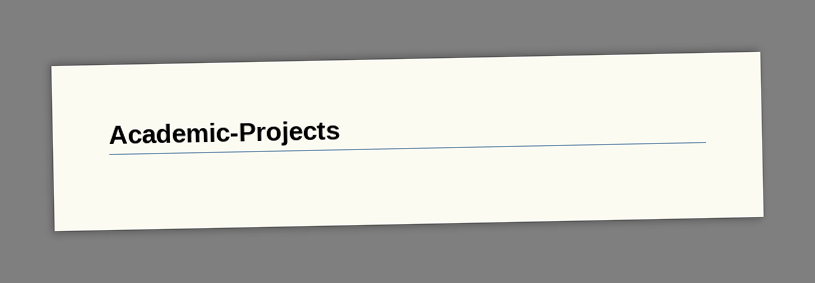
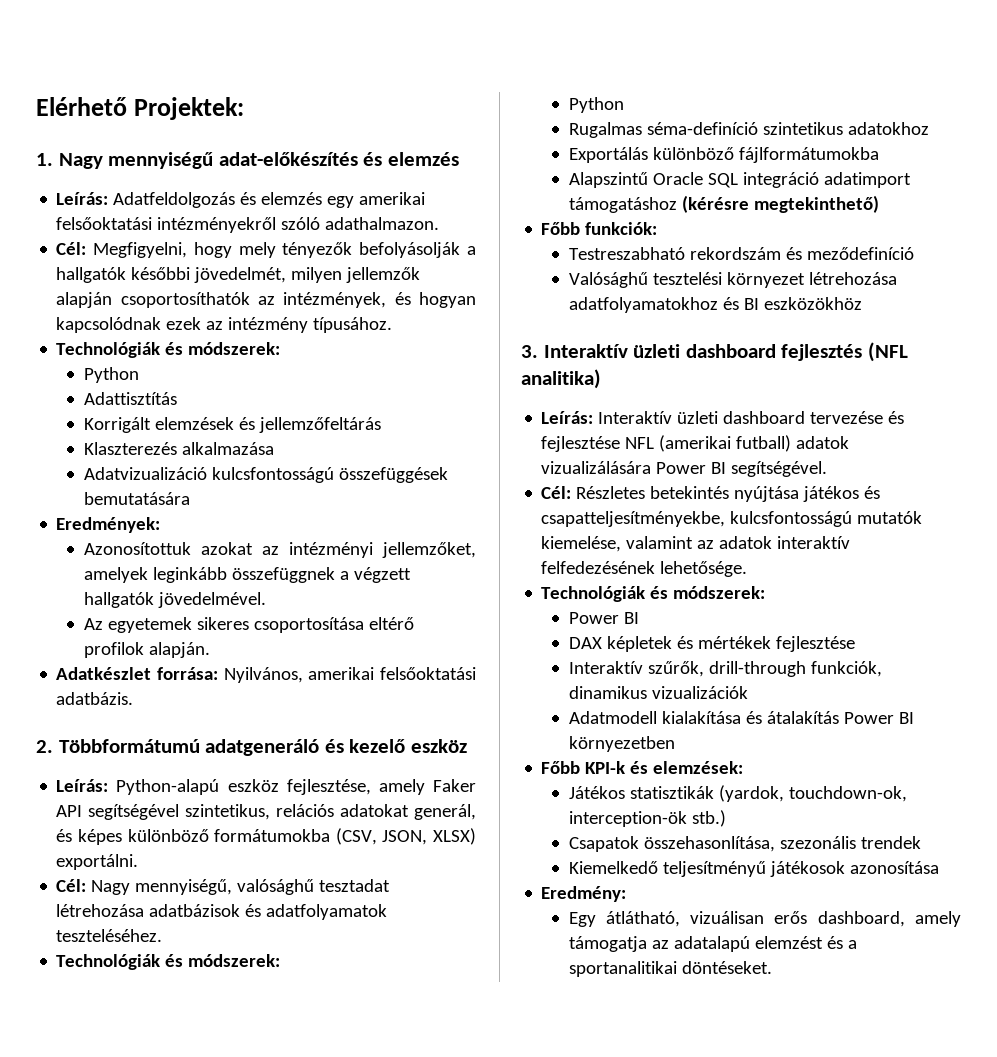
[108,120,341,149] Academic-Projects -> [36,97,245,120] [36,152,459,169] [56,192,426,208] [56,217,440,233] [56,242,476,258] [56,267,421,283] [56,292,476,308] [56,317,393,333] [56,342,281,358] [83,367,139,383] [83,392,177,405] [83,417,381,433] [83,442,274,455] [83,467,448,483] [83,492,190,505] [56,517,161,533] [83,542,476,558] [83,567,411,583] [83,592,266,608] [83,617,414,633] [83,642,210,658] [56,667,476,683] [56,692,134,705] [36,739,467,756] [56,779,476,795] [56,804,476,820] [56,828,476,845] [56,854,139,870] [56,879,391,895] [56,904,388,920] [56,929,163,942] [56,954,281,970] [568,97,624,113] [568,122,929,138] [568,147,879,163] [568,172,911,188] [568,195,879,213] [541,222,658,235] [568,247,914,260] [568,272,897,288] [568,297,862,313] [521,342,908,362] [521,369,601,389] [541,411,905,424] [541,435,850,452] [541,461,828,477] [541,486,881,502] [541,511,923,527] [541,536,851,552] [541,561,748,577] [541,586,766,602] [568,612,639,624] [568,636,855,652] [568,661,882,677] [568,686,748,699] [568,711,914,724] [568,736,675,752] [541,761,744,774] [568,785,907,802] [568,810,726,827] [568,836,921,852] [568,861,939,877] [541,886,627,902] [568,911,961,927] [568,936,857,952] [568,961,772,977] Elérhető Projektek: // 1. Nagy mennyiségű adat-előkészítés és elemzés // Leírás: Adatfeldolgozás és elemzés egy amerikai felsőoktatási intézményekről szóló adathalmazon. // Cél: Megfigyelni, hogy mely tényezők befolyásolják a hallgatók későbbi jövedelmét, milyen jellemzők alapján csoportosíthatók az intézmények, és hogyan kapcsolódnak ezek az intézmény típusához. // Technológiák és módszerek: // Python // Adattisztítás // Korrigált elemzések és jellemzőfeltárás // Klaszterezés alkalmazása // Adatvizualizáció kulcsfontosságú összefüggések bemutatására // Eredmények: // Azonosítottuk azokat az intézményi jellemzőket, amelyek leginkább összefüggnek a végzett hallgatók jövedelmével. // Az egyetemek sikeres csoportosítása eltérő profilok alapján. // Adatkészlet forrása: Nyilvános, amerikai felsőoktatási adatbázis. // 2. Többformátumú adatgeneráló és kezelő eszköz // Leírás: Python-alapú eszköz fejlesztése, amely Faker API segítségével szintetikus, relációs adatokat generál, és képes különböző formátumokba (CSV, JSON, XLSX) exportálni. // Cél: Nagy mennyiségű, valósághű tesztadat létrehozása adatbázisok és adatfolyamatok teszteléséhez. // Technológiák és módszerek: // Python // Rugalmas séma-definíció szintetikus adatokhoz // Exportálás különböző fájlformátumokba // Alapszintű Oracle SQL integráció adatimport támogatáshoz (kérésre megtekinthető) // Főbb funkciók: // Testreszabható rekordszám és meződefiníció // Valósághű tesztelési környezet létrehozása adatfolyamatokhoz és BI eszközökhöz // 3. Interaktív üzleti dashboard fejlesztés (NFL analitika) // Leírás: Interaktív üzleti dashboard tervezése és fejlesztése NFL (amerikai futball) adatok vizualizálására Power BI segítségével. // Cél: Részletes betekintés nyújtása játékos és csapatteljesítményekbe, kulcsfontosságú mutatók kiemelése, valamint az adatok interaktív felfedezésének lehetősége. // Technológiák és módszerek: // Power BI // DAX képletek és mértékek fejlesztése // Interaktív szűrők, drill-through funkciók, dinamikus vizualizációk // Adatmodell kialakítása és átalakítás Power BI környezetben // Főbb KPI-k és elemzések: // Játékos statisztikák (yardok, touchdown-ok, interception-ök stb.) // Csapatok összehasonlítása, szezonális trendek // Kiemelkedő teljesítményű játékosok azonosítása // Eredmény: // Egy átlátható, vizuálisan erős dashboard, amely támogatja az adatalapú elemzést és a sportanalitikai döntéseket.

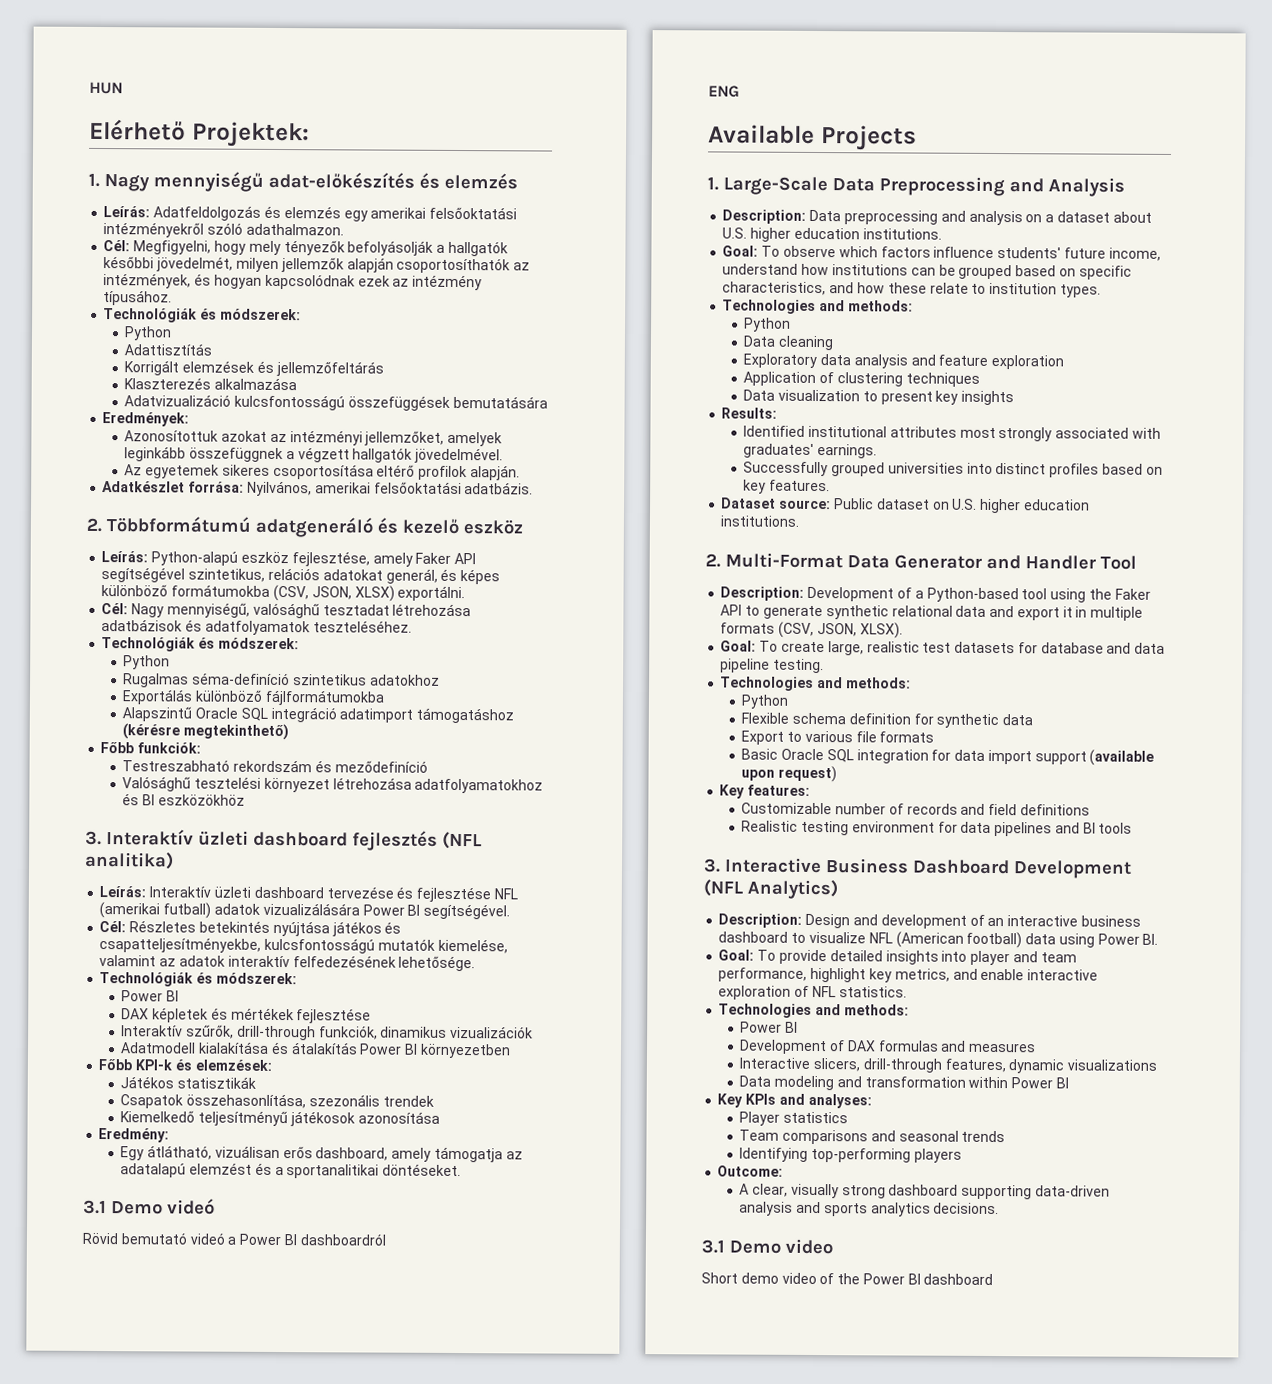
(36, 106) none -> [89,81,123,95] HUN //
[718,785,907,802] [568,810,726,827] (yardok, touchdown-ok, interception-ök stb.) -> (257, 1082) none
(772, 967) none -> [83,1198,215,1215] [82,1232,386,1246] [708,85,740,98] [708,124,917,151] [707,176,1125,197] [722,209,1152,226] [722,227,942,242] [722,245,1161,261] [722,263,1132,280] [722,281,1101,298] [722,299,913,315] [744,317,792,332] [743,335,834,351] [743,353,1065,370] [743,371,980,387] [743,389,1015,406] [721,407,778,419] [743,425,1161,442] [743,443,878,459] [743,461,1163,478] [743,479,831,494] [721,497,1090,514] [720,515,800,527] [705,552,1137,570] [720,586,1151,603] [720,604,1144,621] [720,621,903,639] [720,640,1166,656] [720,658,825,674] [720,676,911,691] [741,694,789,709] [741,712,1034,729] [741,730,935,745] [741,748,1155,766] [741,765,838,783] [719,784,811,799] [741,802,1090,816] [741,820,1133,837] [703,857,1132,879] [703,879,838,900] [718,913,1141,929] [718,931,1159,949] [718,949,1077,966] [718,967,1099,983] [718,985,907,1000] [718,1003,909,1018] [740,1021,799,1033] [739,1039,1037,1055] [739,1057,1158,1074] [739,1075,1069,1091] [717,1093,872,1109] [739,1111,849,1126] [739,1129,1006,1145] [739,1147,962,1163] [717,1165,784,1177] [739,1183,1110,1200] [739,1201,1000,1217] [701,1238,833,1255] [701,1272,994,1286] // 3.1 Demo videó // Rövid bemutató videó a Power BI dashboardról // ENG // Available Projects // 1. Large-Scale Data Preprocessing and Analysis // Description: Data preprocessing and analysis on a dataset about U.S. higher education institutions. // Goal: To observe which factors influence students' future income, understand how institutions can be grouped based on specific characteristics, and how these relate to institution types. // Technologies and methods: // Python // Data cleaning // Exploratory data analysis and feature exploration // Application of clustering techniques // Data visualization to present key insights // Results: // Identified institutional attributes most strongly associated with graduates' earnings. // Successfully grouped universities into distinct profiles based on key features. // Dataset source: Public dataset on U.S. higher education institutions. // 2. Multi-Format Data Generator and Handler Tool // Description: Development of a Python-based tool using the Faker API to generate synthetic relational data and export it in multiple formats (CSV, JSON, XLSX). // Goal: To create large, realistic test datasets for database and data pipeline testing. // Technologies and methods: // Python // Flexible schema definition for synthetic data // Export to various file formats // Basic Oracle SQL integration for data import support (available upon request) // Key features: // Customizable number of records and field definitions // Realistic testing environment for data pipelines and BI tools // 3. Interactive Business Dashboard Development (NFL Analytics) // Description: Design and development of an interactive business dashboard to visualize NFL (American football) data using Power BI. // Goal: To provide detailed insights into player and team performance, highlight key metrics, and enable interactive exploration of NFL statistics. // Technologies and methods: // Power BI // Development of DAX formulas and measures // Interactive slicers, drill-through features, dynamic visualizations // Data modeling and transformation within Power BI // Key KPIs and analyses: // Player statistics // Team comparisons and seasonal trends // Identifying top-performing players // Outcome: // A clear, visually strong dashboard supporting data-driven analysis and sports analytics decisions. // 3.1 Demo video // Short demo video of the Power BI dashboard

